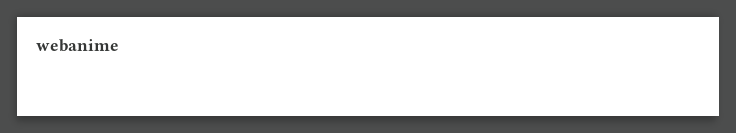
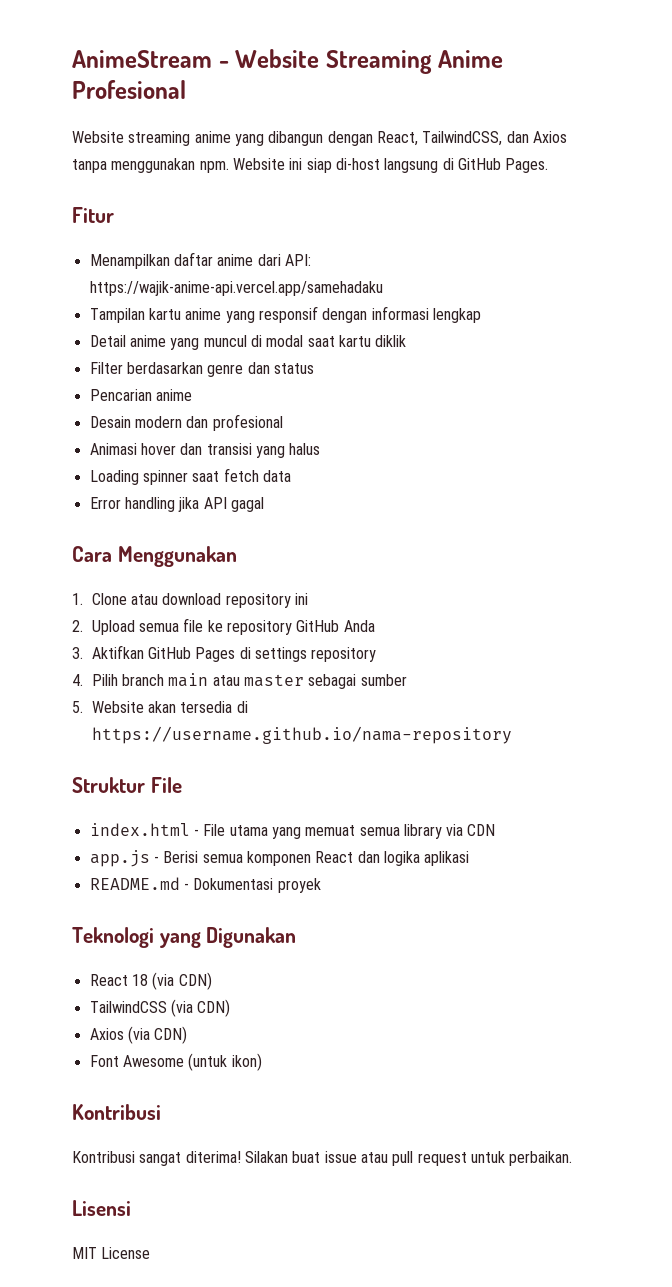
[36,39,119,52] webanime -> [72,49,504,74] [72,80,186,99] [72,131,567,146] [72,158,549,173] [72,207,114,223] [89,252,311,269] [89,281,383,296] [89,306,481,323] [89,335,407,350] [89,362,314,377] [89,389,192,401] [89,414,283,431] [89,443,321,458] [89,468,291,485] [89,497,264,512] [72,546,237,567] [72,593,309,608] [72,618,375,635] [72,645,377,662] [72,673,407,689] [72,701,248,713] [91,726,512,744] [72,777,182,793] [89,823,496,839] [89,850,470,867] [89,877,321,893] [72,927,297,948] [89,972,212,990] [89,999,231,1017] [89,1026,188,1044] [89,1053,262,1071] [72,1104,161,1120] [72,1151,573,1166] [72,1200,131,1216] [72,1247,151,1259] AnimeStream - Website Streaming Anime Profesional // Website streaming anime yang dibangun dengan React, TailwindCSS, dan Axios tanpa menggunakan npm. Website ini siap di-host langsung di GitHub Pages. // Fitur // Menampilkan daftar anime dari API: https://wajik-anime-api.vercel.app/samehadaku // Tampilan kartu anime yang responsif dengan informasi lengkap // Detail anime yang muncul di modal saat kartu diklik // Filter berdasarkan genre dan status // Pencarian anime // Desain modern dan profesional // Animasi hover dan transisi yang halus // Loading spinner saat fetch data // Error handling jika API gagal // Cara Menggunakan // 1. Clone atau download repository ini // 2. Upload semua file ke repository GitHub Anda // 3. Aktifkan GitHub Pages di settings repository // 4. Pilih branch main atau master sebagai sumber // 5. Website akan tersedia di https://username.github.io/nama-repository // Struktur File // index.html - File utama yang memuat semua library via CDN // app.js - Berisi semua komponen React dan logika aplikasi // README.md - Dokumentasi proyek // Teknologi yang Digunakan // React 18 (via CDN) // TailwindCSS (via CDN) // Axios (via CDN) // Font Awesome (untuk ikon) // Kontribusi // Kontribusi sangat diterima! Silakan buat issue atau pull request untuk perbaikan. // Lisensi // MIT License

